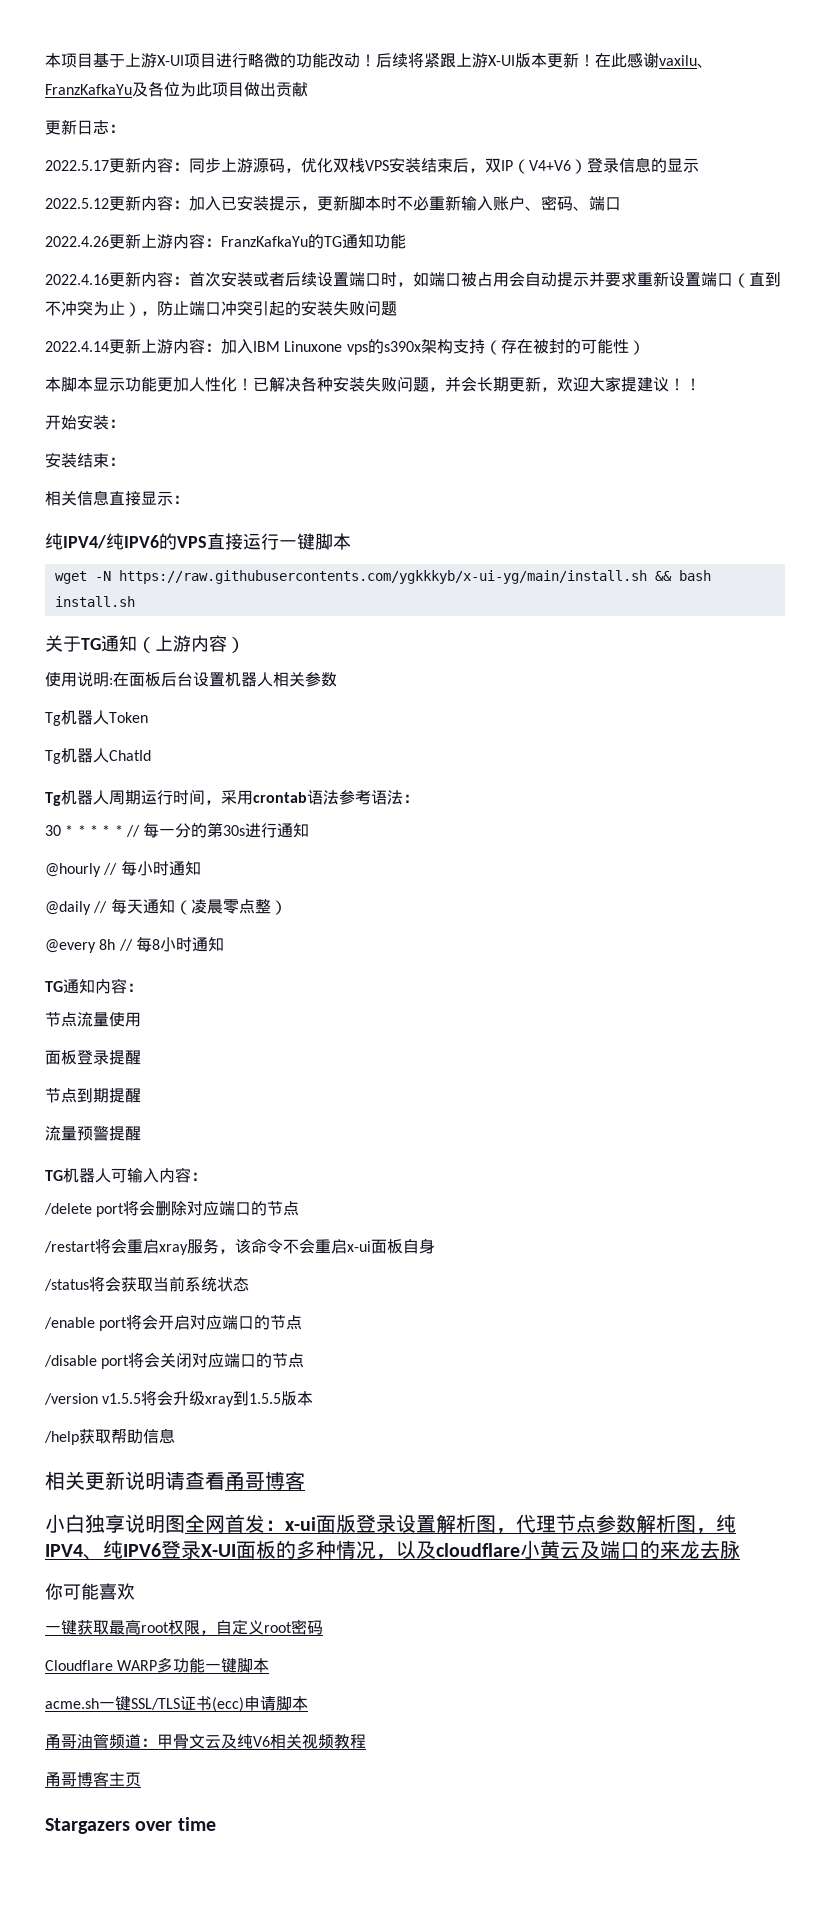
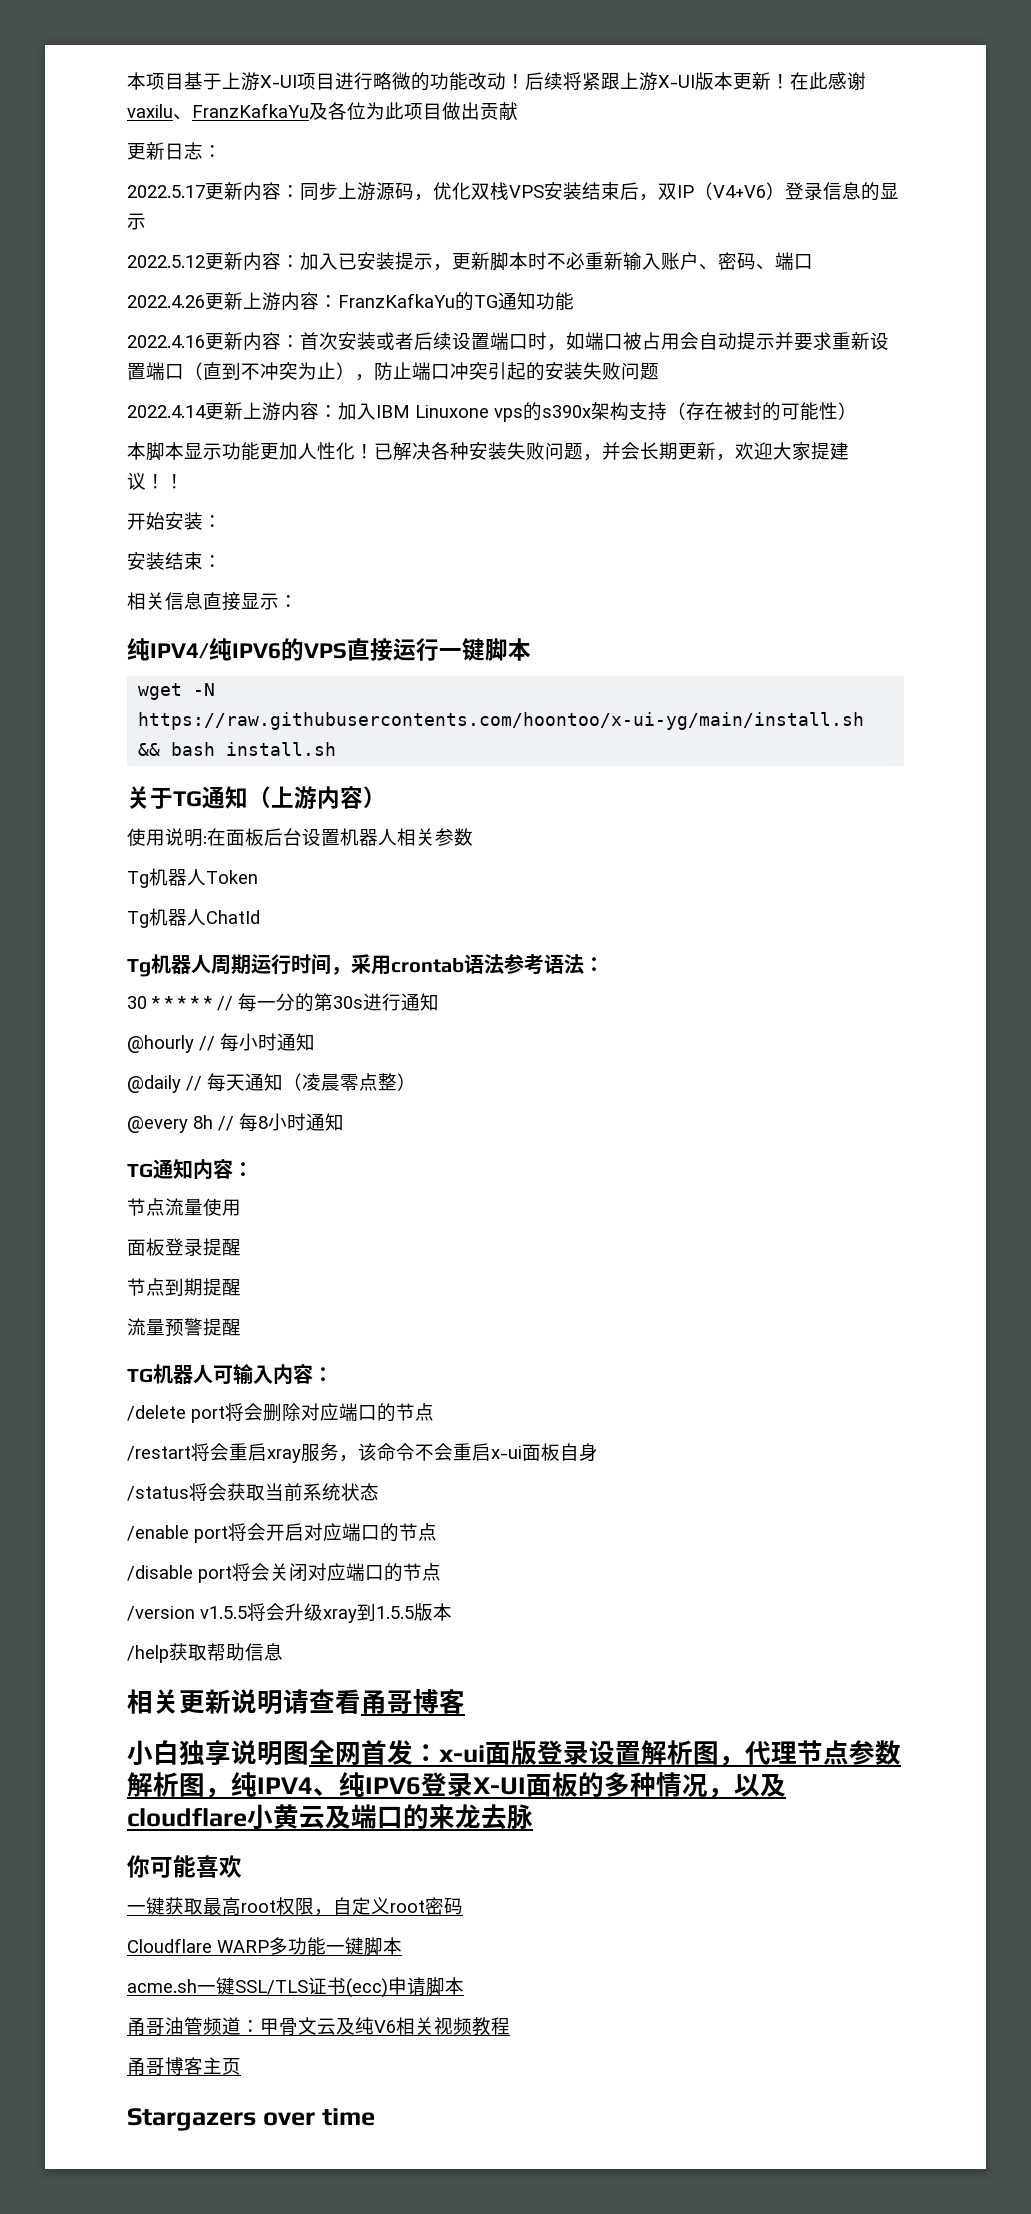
[118,570,647,584] https://raw.githubusercontents.com/ygkkkyb/x-ui-yg/main/install.sh -> [138,712,865,730] https://raw.githubusercontents.com/hoontoo/x-ui-yg/main/install.sh

